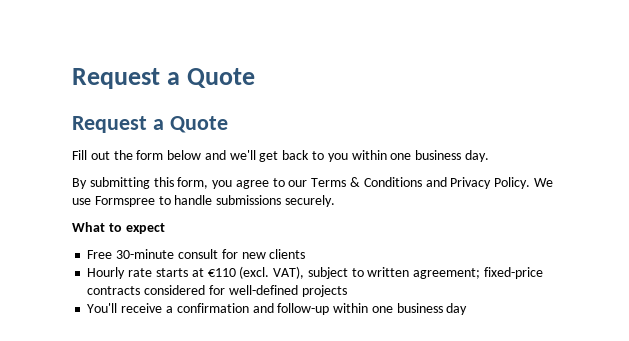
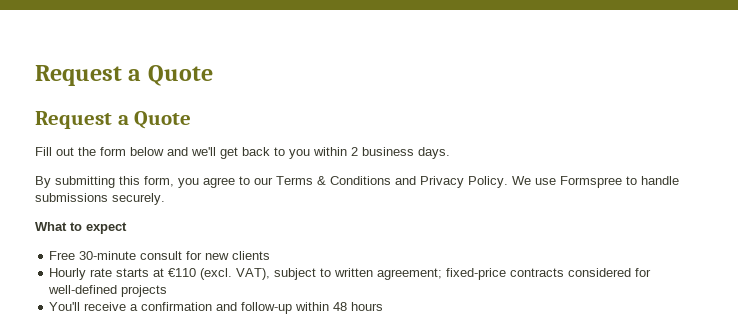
[390,150,489,162] one business day. -> [351,147,450,159] 2 business days.
[371,303,468,315] one business day -> [333,302,384,311] 48 hours

